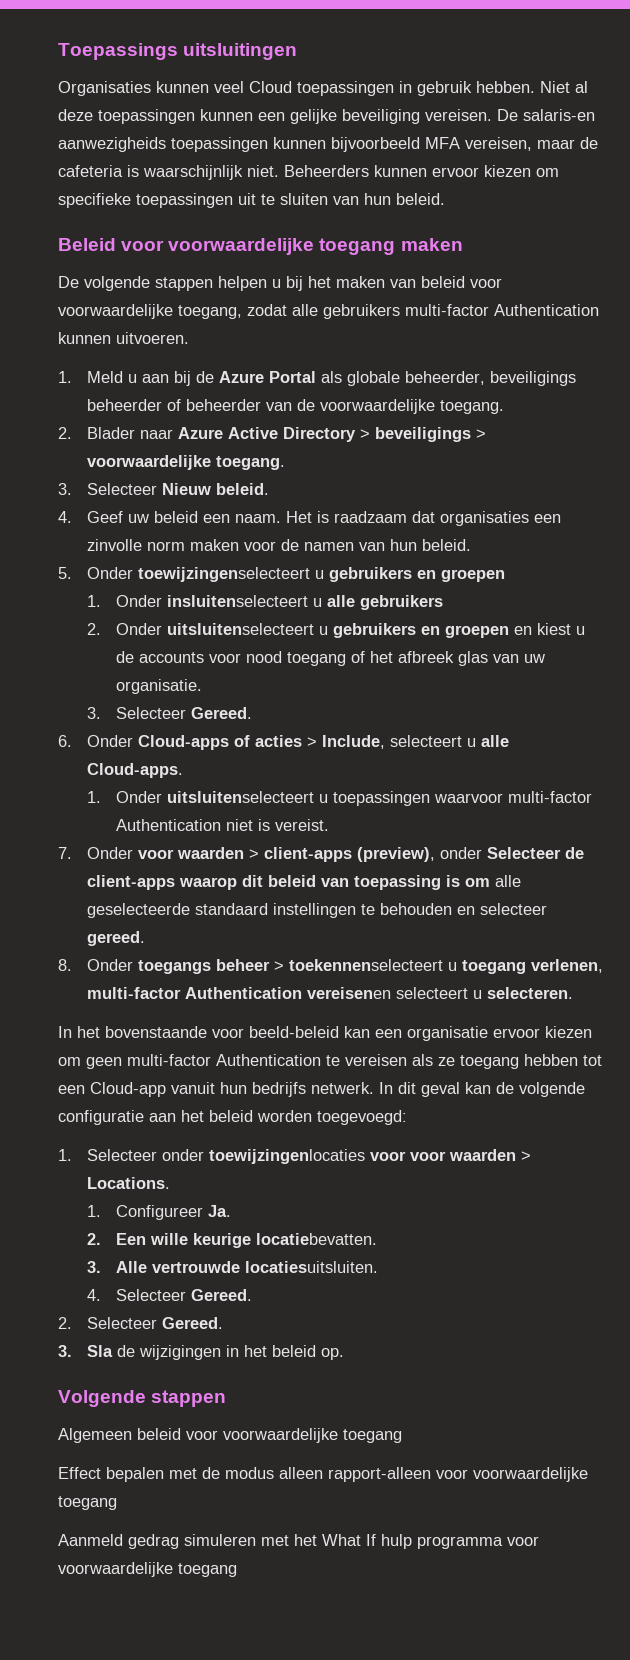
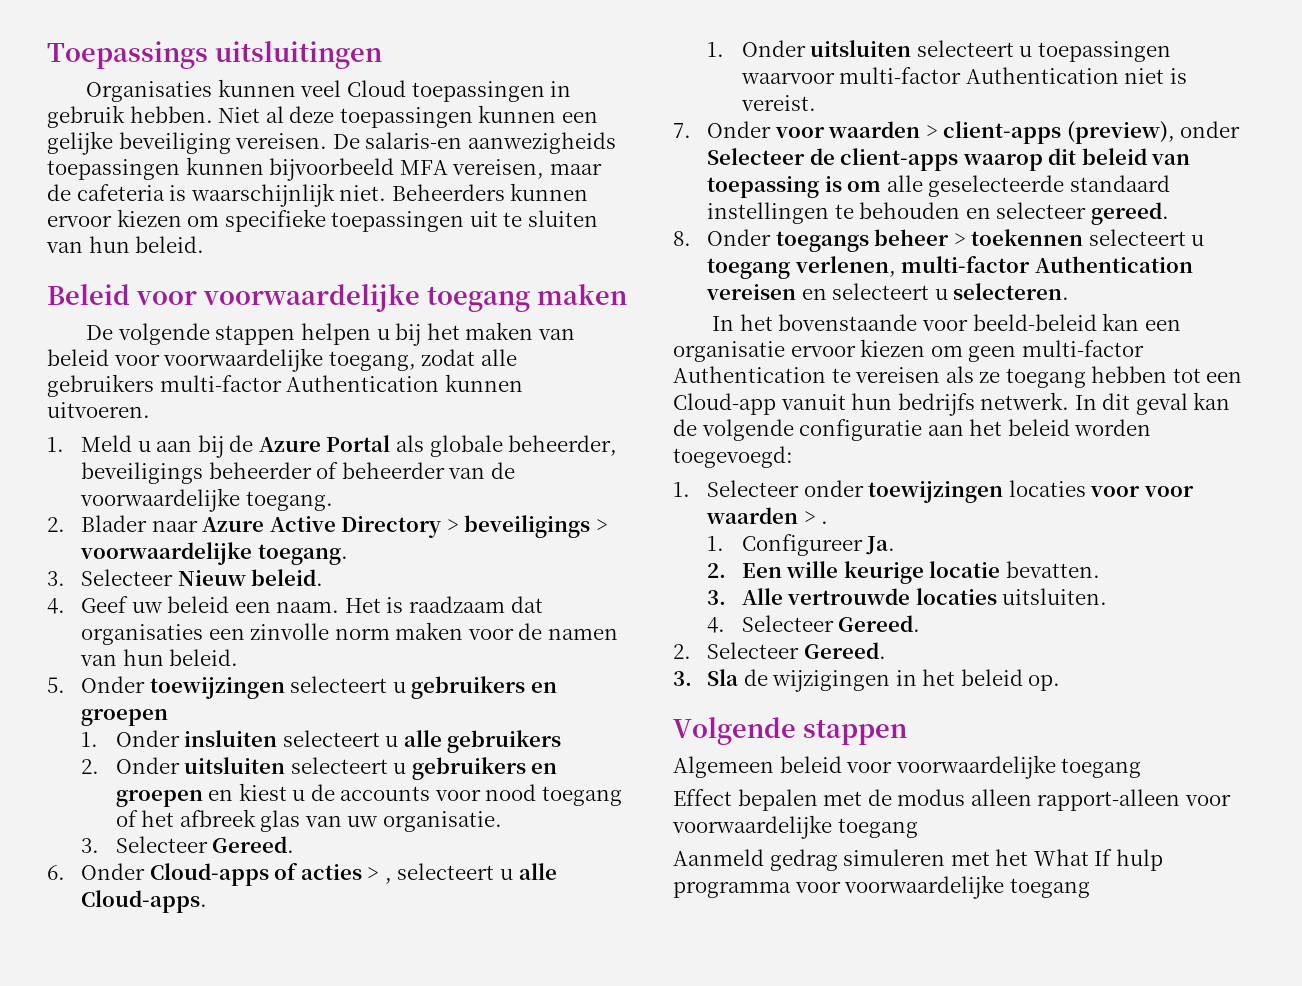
[138,567,311,582] toewijzingenselecteert -> [149,676,388,699] toewijzingen selecteert
[167,595,309,607] insluitenselecteert -> [184,730,380,747] insluiten selecteert
[167,623,315,635] uitsluitenselecteert -> [184,757,388,774] uitsluiten selecteert
[322,735,386,749] Include, -> [384,878,392,884] ,
[167,791,315,803] uitsluitenselecteert -> [810,40,1014,57] uitsluiten selecteert
[289,959,444,971] toekennenselecteert -> [971,229,1186,246] toekennen selecteert
[307,987,392,999] vereisenen -> [706,284,827,300] vereisen en
[209,1149,366,1164] toewijzingenlocaties -> [868,480,1086,503] toewijzingen locaties
[87,1177,171,1189] Locations. -> [821,521,829,524] .
[256,1233,378,1245] locatiebevatten. -> [929,561,1100,578] locatie bevatten.
[245,1261,379,1273] locatiesuitsluiten. -> [915,588,1108,605] locaties uitsluiten.

